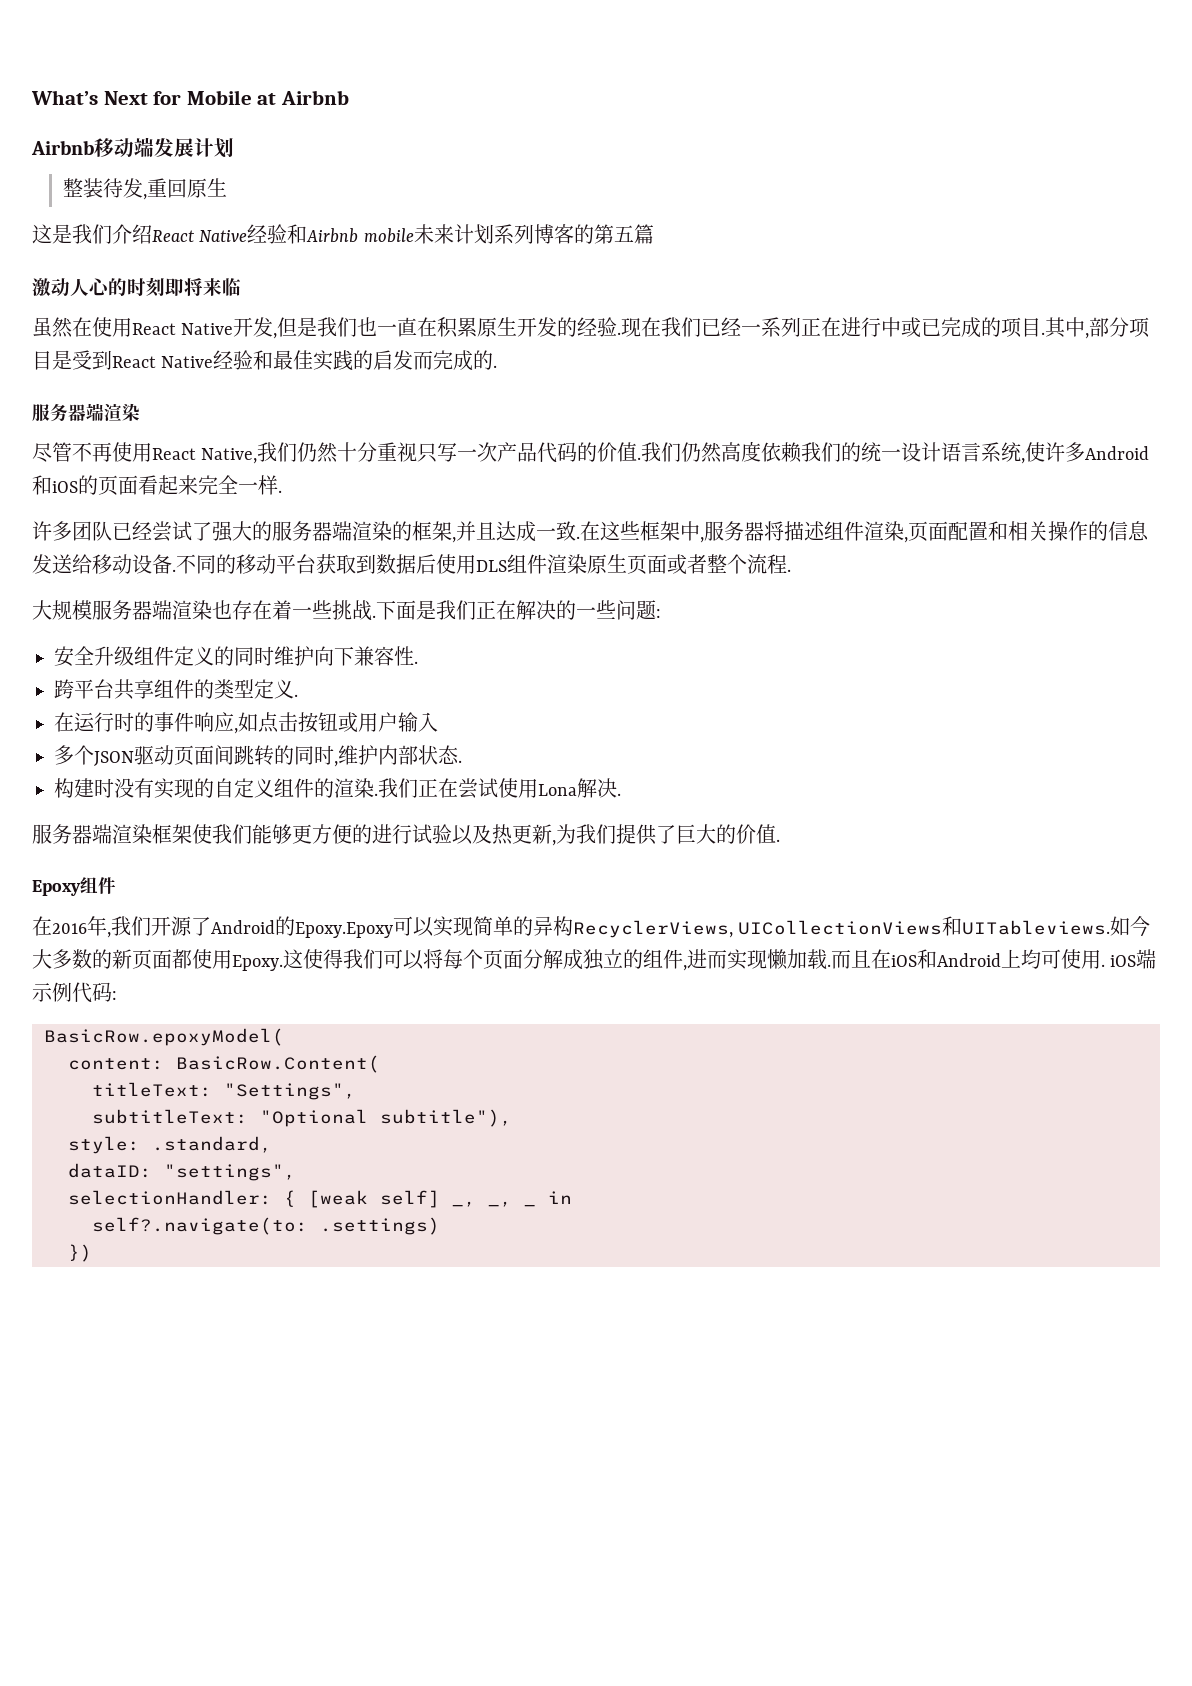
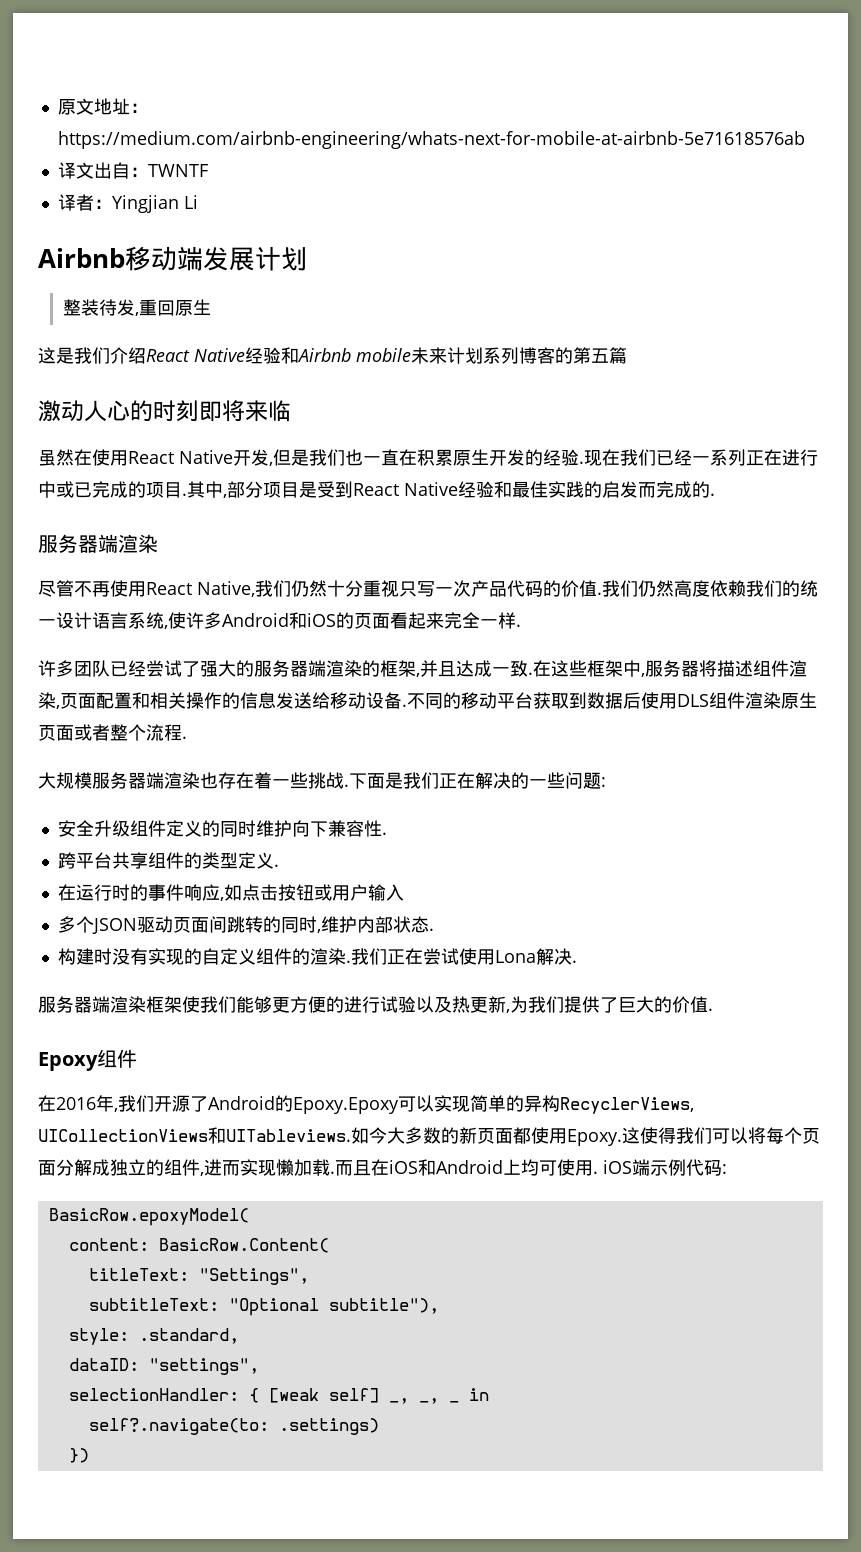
[31,90,349,105] What’s Next for Mobile at Airbnb -> [57,98,148,115] [57,131,805,149] [57,162,208,179] [57,194,198,213] 原文地址：https://medium.com/airbnb-engineering/whats-next-for-mobile-at-airbnb-5e71618576ab // 译文出自：TWNTF // 译者：Yingjian Li

